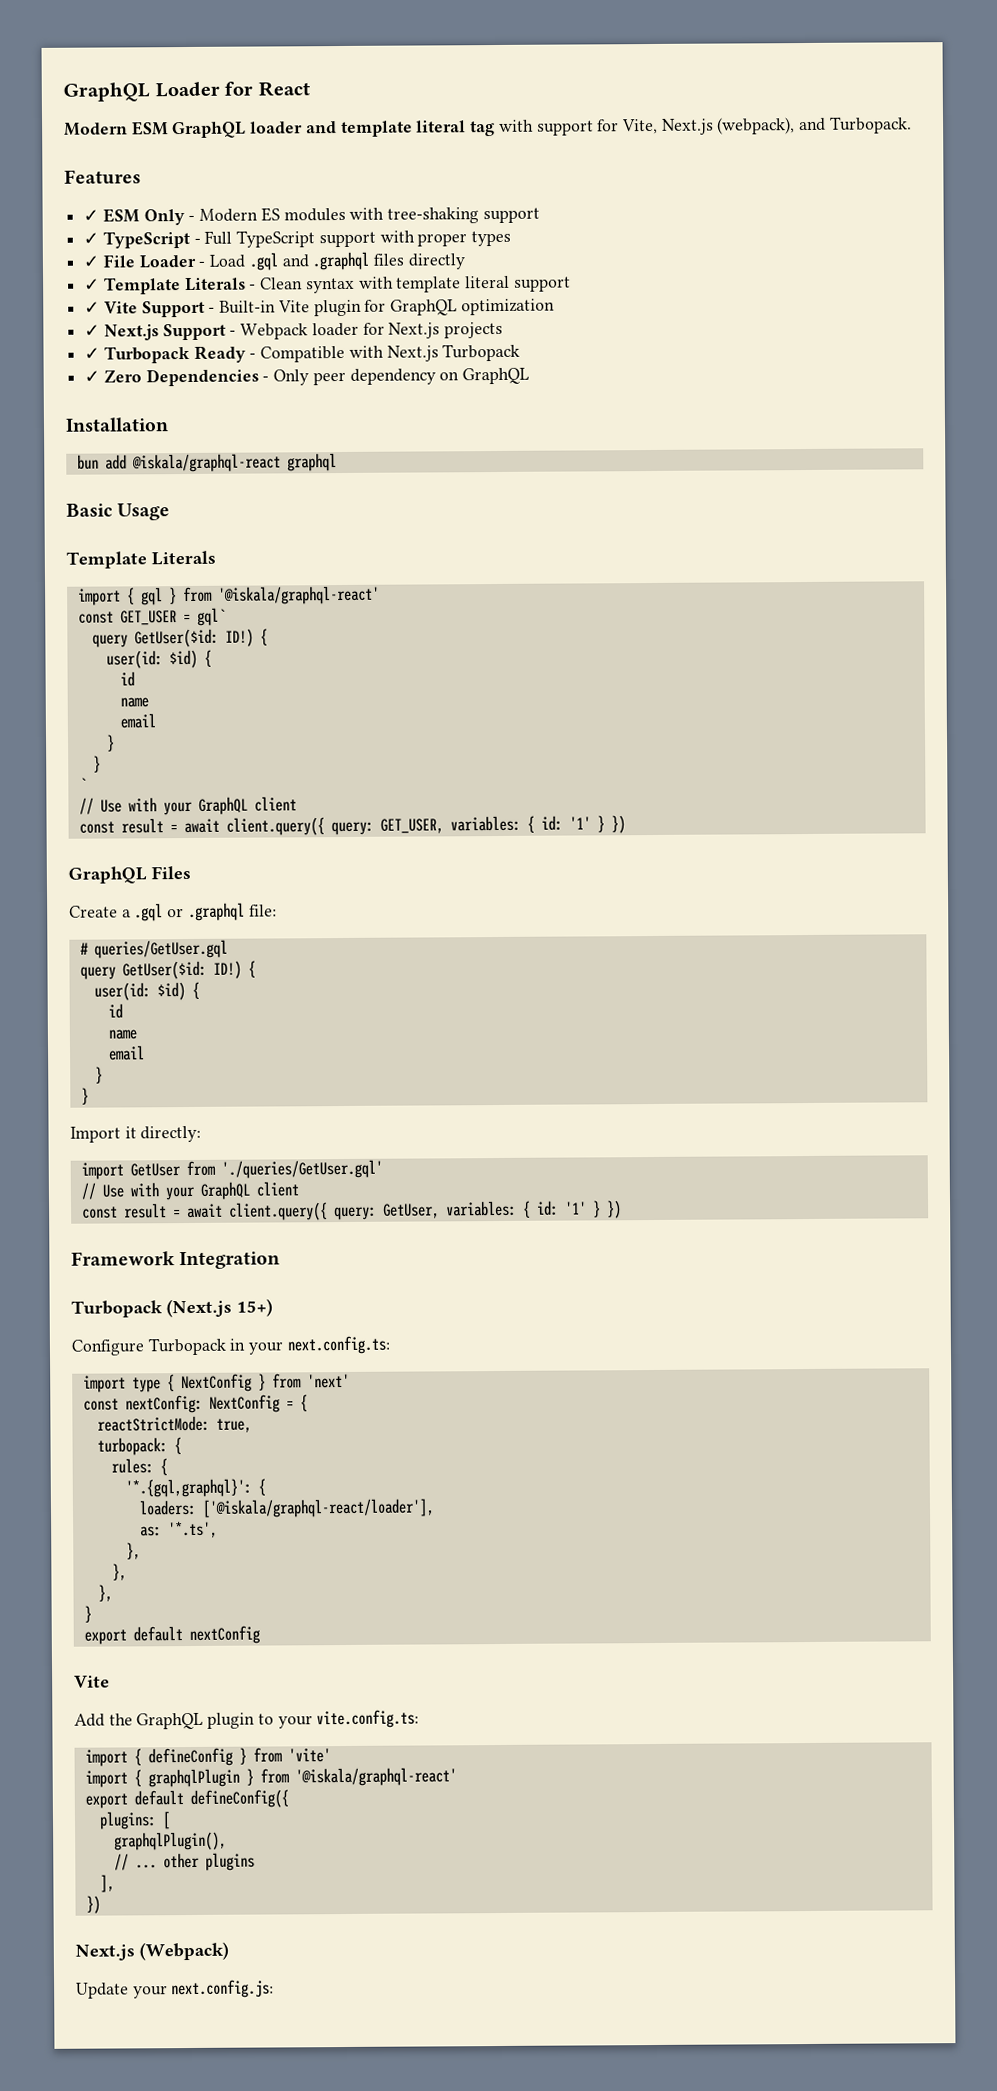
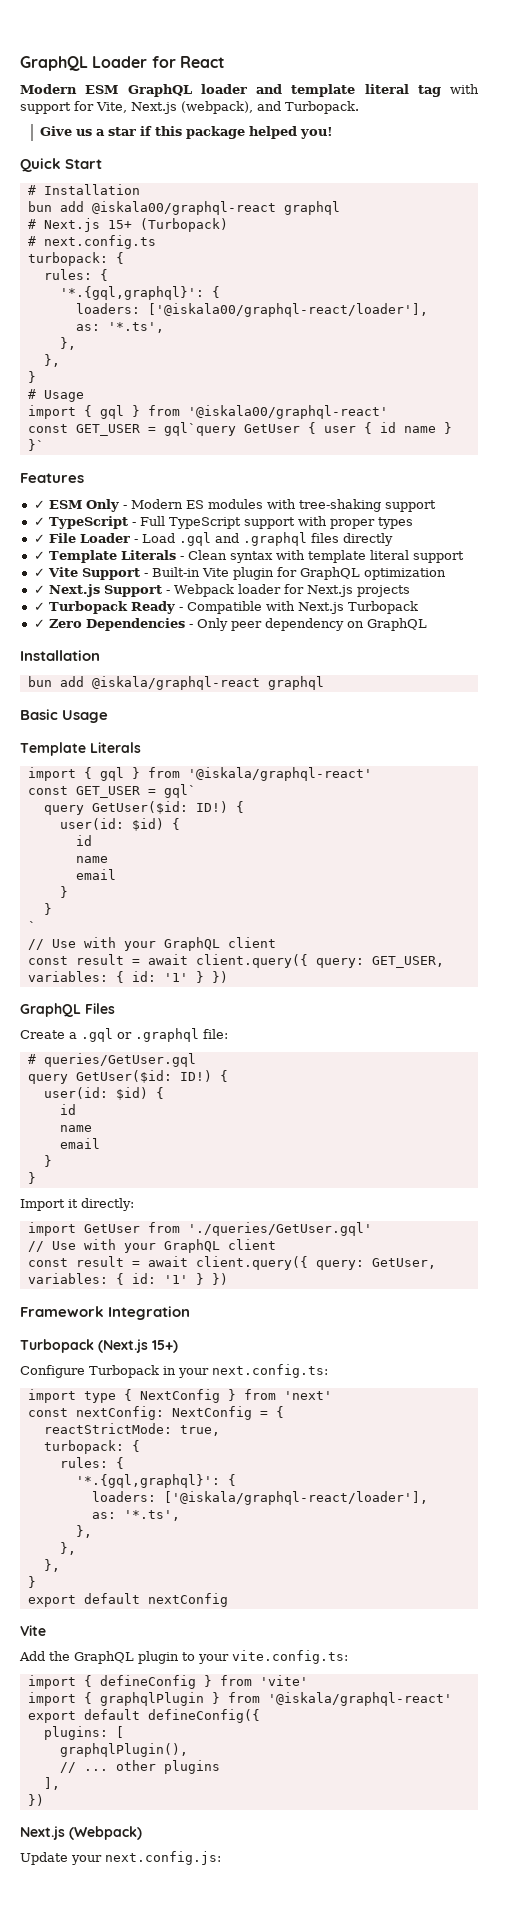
(912, 125) none -> [40,126,334,139] [20,158,103,172] [27,184,140,195] [27,201,340,215] [27,218,228,232] [27,235,156,249] [27,252,124,266] [43,269,108,281] [59,286,220,300] [75,303,428,317] [75,322,164,333] [59,337,76,350] [43,354,60,367] [27,371,36,383] [27,389,84,402] [27,405,388,419] [27,422,452,436] [27,439,44,451] // Give us a star if this package helped you! // Quick Start // # Installation // bun add @iskala00/graphql-react graphql // # Next.js 15+ (Turbopack) // # next.config.ts // turbopack: { // rules: { // '*.{gql,graphql}': { // loaders: ['@iskala00/graphql-react/loader'], // as: '*.ts', // }, // }, // } // # Usage // import { gql } from '@iskala00/graphql-react' // const GET_USER = gql`query GetUser { user { id name } }`

